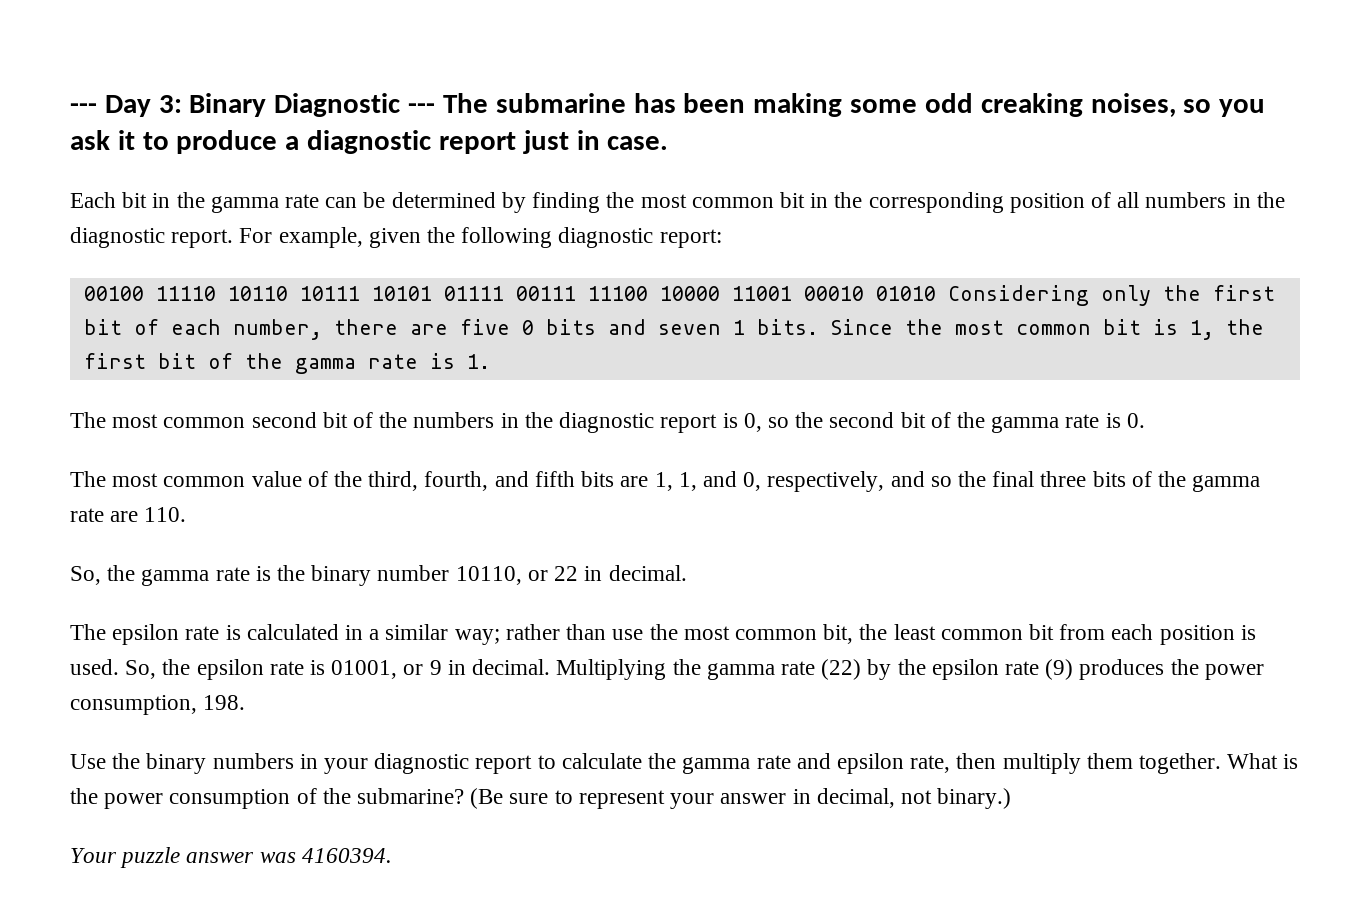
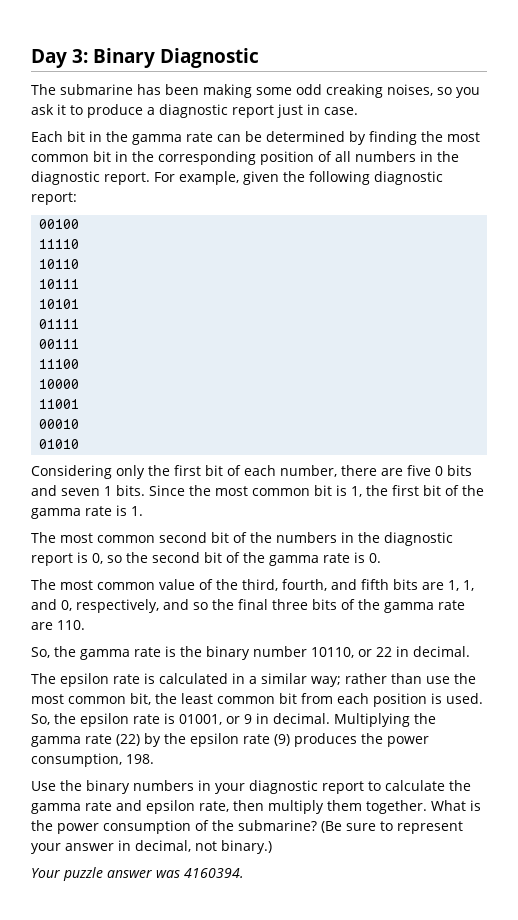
[70,103,97,113] --- -> (31, 58) none
[408,103,436,113] --- -> (260, 58) //
(144, 293) none -> (80, 224) //
(216, 293) none -> (80, 244) //
(288, 293) none -> (80, 264) //
(360, 293) none -> (80, 284) //
(432, 293) none -> (80, 304) //
(504, 293) none -> (80, 324) //
(576, 293) none -> (80, 344) //
(648, 293) none -> (80, 364) //
(720, 293) none -> (80, 384) //
(792, 293) none -> (80, 404) //
(864, 293) none -> (80, 424) //
(936, 293) none -> (80, 444) //

